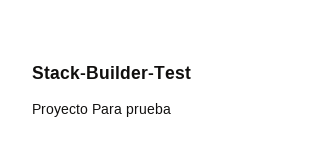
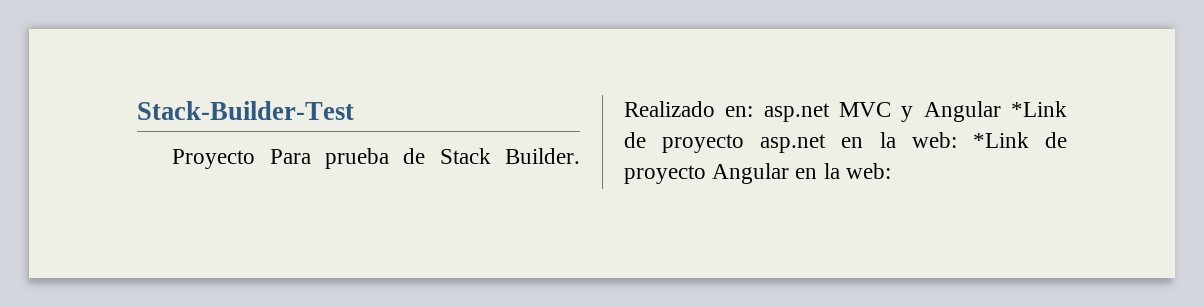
(171, 110) none -> [403,148,580,164] [624,101,1067,122] [624,132,1067,153] [624,163,891,184] de Stack Builder. Realizado en: asp.net MVC y Angular *Link de proyecto asp.net en la web: *Link de proyecto Angular en la web:

